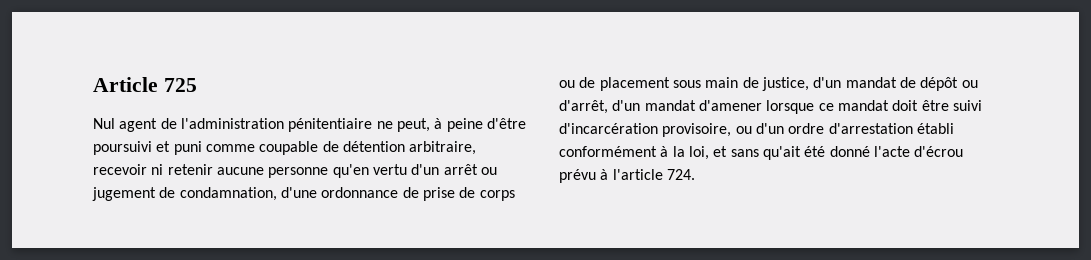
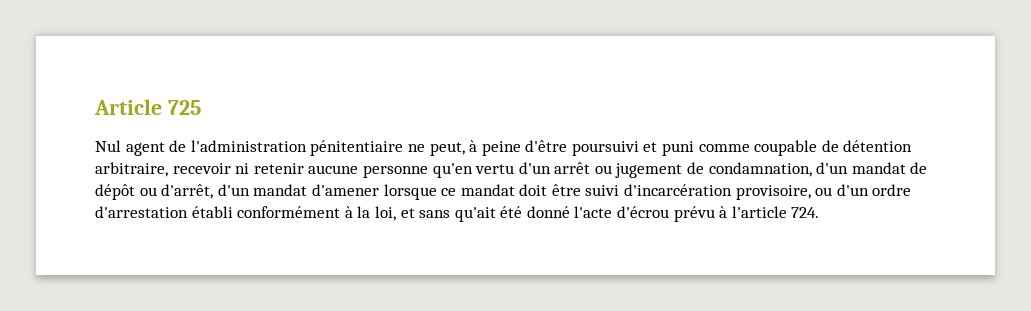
[280,187,515,201] [559,77,809,91] d'une ordonnance de prise de corps ou de placement sous main de justice, -> (812, 169) none

